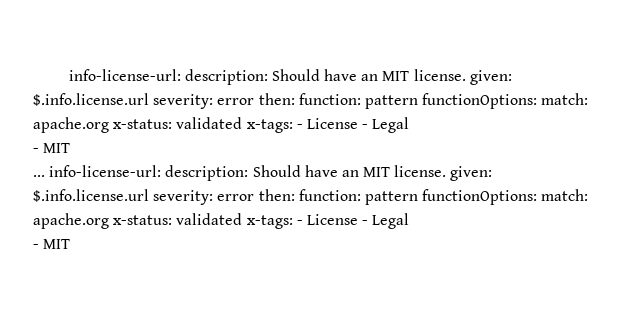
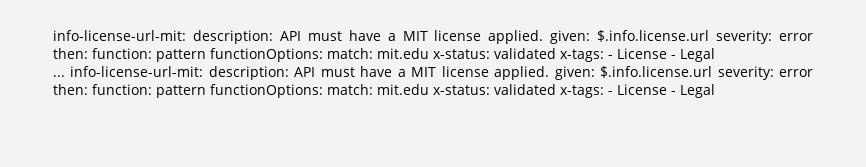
[68,69,512,85] [33,93,589,109] [33,117,410,133] [33,143,71,153] [33,165,493,181] [33,189,589,205] [33,213,410,229] [33,239,71,249] info-license-url: description: Should have an MIT license. given: $.info.license.url severity: error then: function: pattern functionOptions: match: apache.org x-status: validated x-tags: - License - Legal // - MIT // ... info-license-url: description: Should have an MIT license. given: $.info.license.url severity: error then: function: pattern functionOptions: match: apache.org x-status: validated x-tags: - License - Legal // - MIT -> [53,30,813,44] [53,48,715,62] [53,66,813,80] [53,84,715,98] info-license-url-mit: description: API must have a MIT license applied. given: $.info.license.url severity: error then: function: pattern functionOptions: match: mit.edu x-status: validated x-tags: - License - Legal // ... info-license-url-mit: description: API must have a MIT license applied. given: $.info.license.url severity: error then: function: pattern functionOptions: match: mit.edu x-status: validated x-tags: - License - Legal

